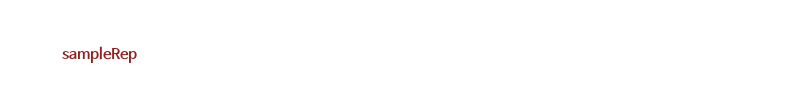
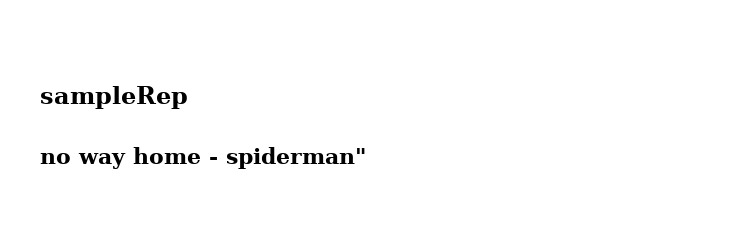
(137, 54) none -> [40,147,366,169] // no way home - spiderman"

